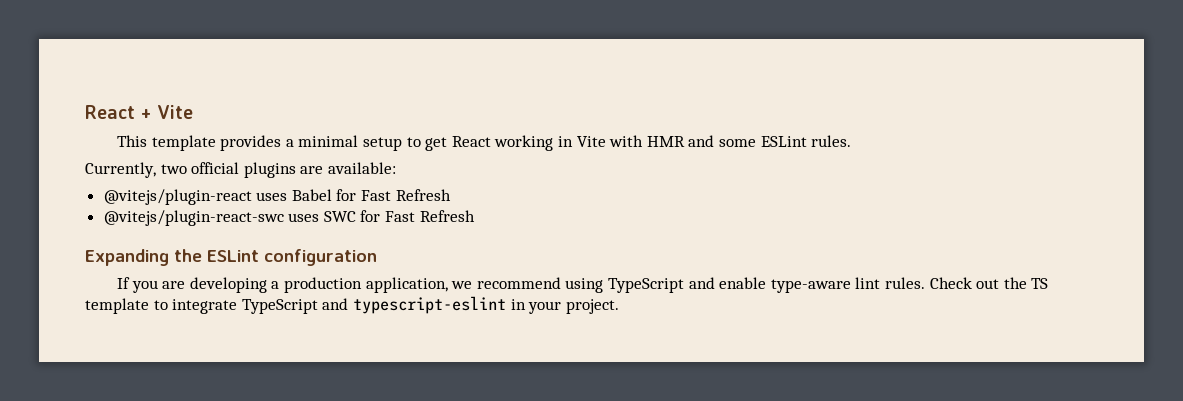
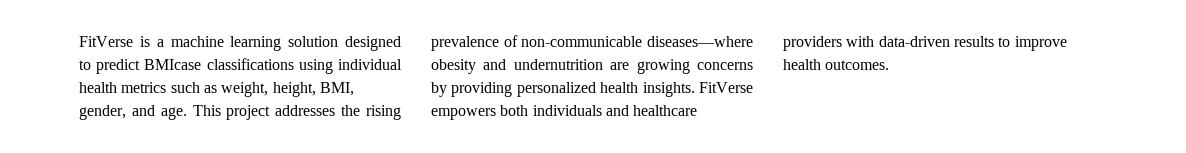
[85,105,193,119] [117,135,852,151] [85,162,396,178] [103,189,451,205] [103,210,475,226] [85,249,377,266] [117,277,1049,293] [85,296,619,314] React + Vite // This template provides a minimal setup to get React working in Vite with HMR and some ESLint rules. // Currently, two official plugins are available: // @vitejs/plugin-react uses Babel for Fast Refresh // @vitejs/plugin-react-swc uses SWC for Fast Refresh // Expanding the ESLint configuration // If you are developing a production application, we recommend using TypeScript and enable type-aware lint rules. Check out the TS template to integrate TypeScript and typescript-eslint in your project. -> [79,36,401,51] [79,58,403,74] [79,82,354,97] [79,105,401,120] [431,35,753,51] [431,59,753,74] [431,82,753,97] [431,105,698,120] [783,36,1067,51] [783,59,890,70] FitVerse is a machine learning solution designed to predict BMIcase classifications using individual health metrics such as weight, height, BMI, gender, and age. This project addresses the rising prevalence of non-communicable diseases—where obesity and undernutrition are growing concerns by providing personalized health insights. FitVerse empowers both individuals and healthcare providers with data-driven results to improve health outcomes.

